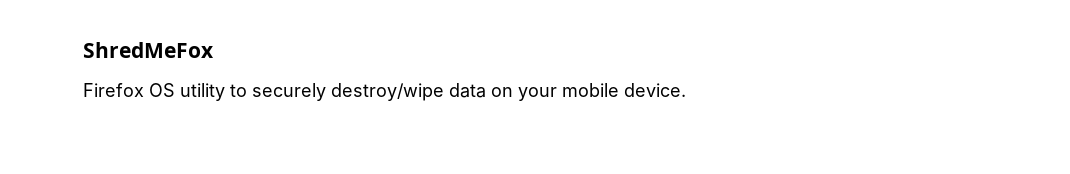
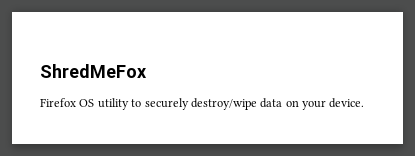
[562,83,619,97] mobile -> (326, 105) none

